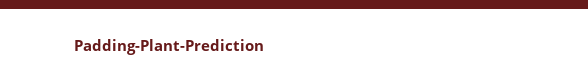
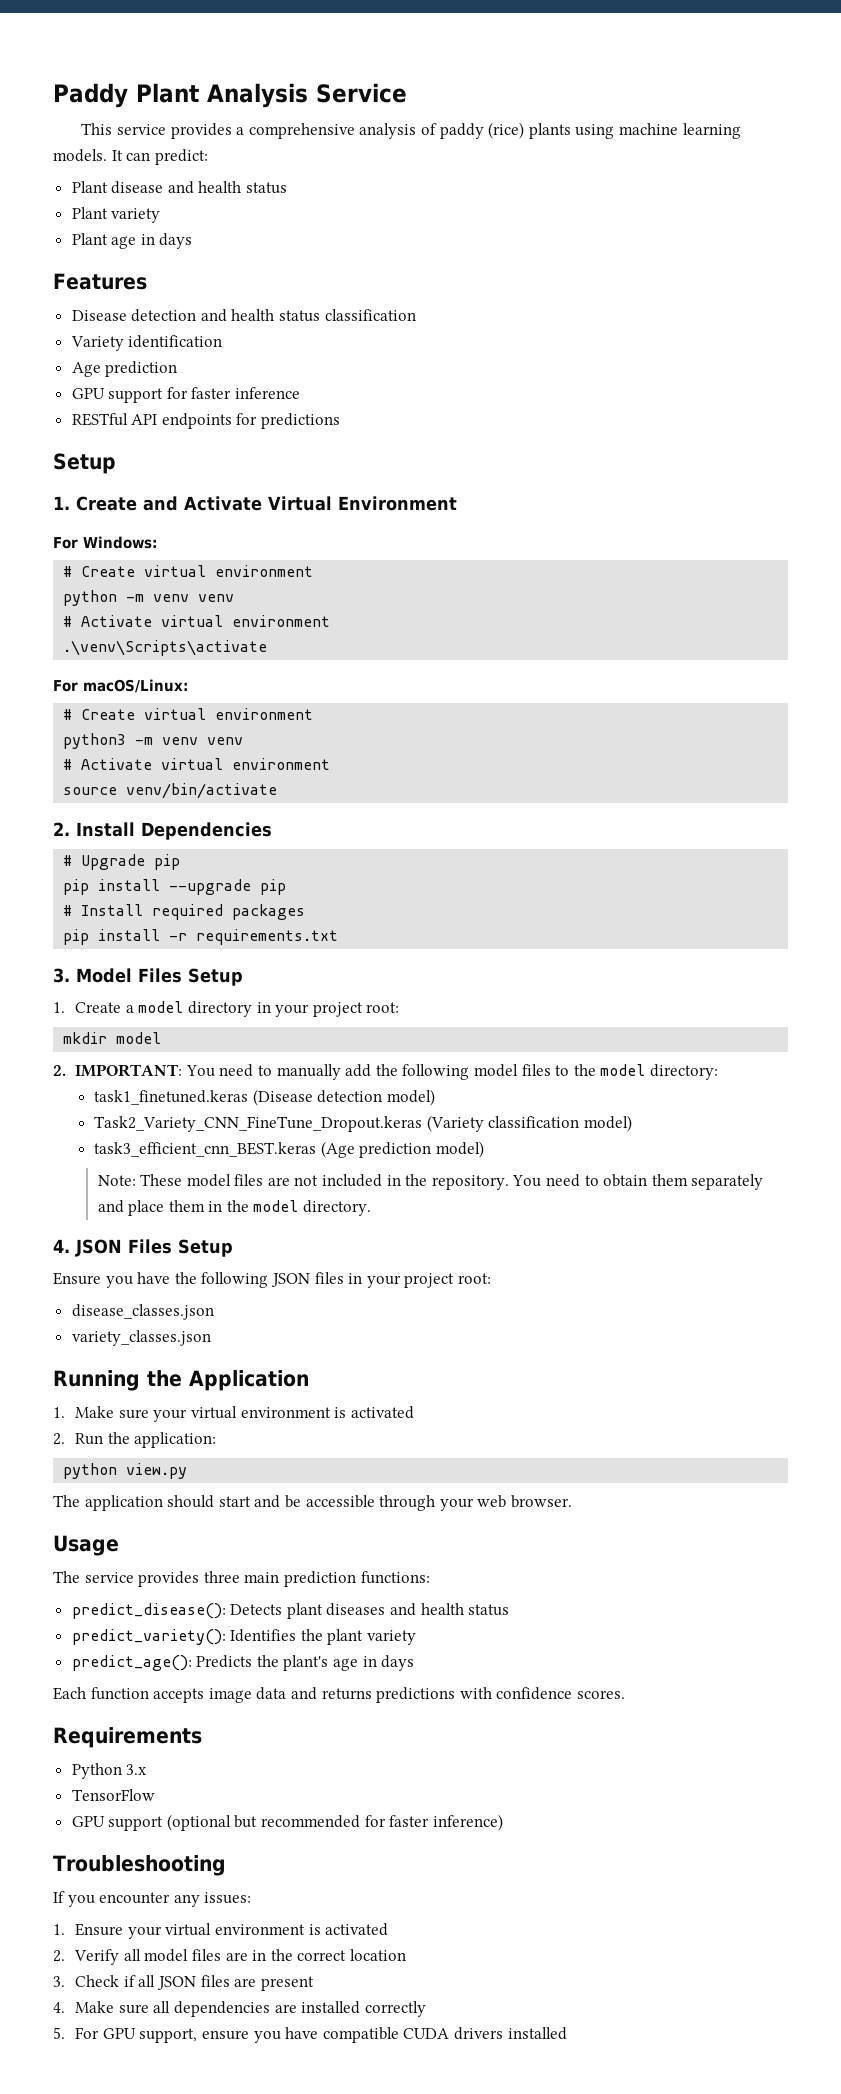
[74,39,264,55] Padding-Plant-Prediction -> [53,83,407,108] [81,122,741,139] [53,149,208,165] [71,181,288,194] [71,207,161,223] [71,233,193,249] [53,273,147,290] [71,309,416,322] [70,335,223,351] [71,361,178,377] [71,387,301,403] [71,413,341,429] [53,453,116,474] [53,496,457,511] [53,536,157,549] [63,565,314,577] [63,590,235,606] [63,615,331,627] [63,640,268,656] [53,679,188,693] [63,708,314,720] [63,733,244,749] [63,758,331,770] [63,783,278,799] [53,822,272,840] [63,854,181,870] [63,879,287,895] [63,904,306,920] [63,929,339,945] [53,968,243,986] [53,1001,400,1017] [63,1032,162,1044] [53,1064,718,1080] [93,1089,435,1106] [93,1115,632,1132] [93,1141,484,1158] [97,1174,764,1190] [97,1200,372,1216] [53,1239,233,1257] [53,1272,491,1288] [71,1304,214,1320] [71,1330,211,1346] [53,1370,309,1391] [53,1406,414,1422] [53,1432,217,1448] [63,1463,188,1479] [53,1495,572,1511] [53,1535,119,1556] [53,1571,430,1587] [71,1603,510,1619] [71,1629,417,1645] [71,1655,415,1671] [53,1687,625,1703] [53,1727,202,1748] [71,1763,148,1779] [71,1789,155,1801] [71,1814,503,1831] [53,1855,226,1876] [53,1891,252,1907] [53,1923,389,1939] [53,1949,406,1965] [53,1975,314,1991] [53,2001,426,2017] [53,2027,567,2043] Paddy Plant Analysis Service // This service provides a comprehensive analysis of paddy (rice) plants using machine learning models. It can predict: // Plant disease and health status // Plant variety // Plant age in days // Features // Disease detection and health status classification // Variety identification // Age prediction // GPU support for faster inference // RESTful API endpoints for predictions // Setup // 1. Create and Activate Virtual Environment // For Windows: // # Create virtual environment // python -m venv venv // # Activate virtual environment // .\venv\Scripts\activate // For macOS/Linux: // # Create virtual environment // python3 -m venv venv // # Activate virtual environment // source venv/bin/activate // 2. Install Dependencies // # Upgrade pip // pip install --upgrade pip // # Install required packages // pip install -r requirements.txt // 3. Model Files Setup // 1. Create a model directory in your project root: // mkdir model // 2. IMPORTANT: You need to manually add the following model files to the model directory: // task1_finetuned.keras (Disease detection model) // Task2_Variety_CNN_FineTune_Dropout.keras (Variety classification model) // task3_efficient_cnn_BEST.keras (Age prediction model) // Note: These model files are not included in the repository. You need to obtain them separately and place them in the model directory. // 4. JSON Files Setup // Ensure you have the following JSON files in your project root: // disease_classes.json // variety_classes.json // Running the Application // 1. Make sure your virtual environment is activated // 2. Run the application: // python view.py // The application should start and be accessible through your web browser. // Usage // The service provides three main prediction functions: // predict_disease(): Detects plant diseases and health status // predict_variety(): Identifies the plant variety // predict_age(): Predicts the plant's age in days // Each function accepts image data and returns predictions with confidence scores. // Requirements // Python 3.x // TensorFlow // GPU support (optional but recommended for faster inference) // Troubleshooting // If you encounter any issues: // 1. Ensure your virtual environment is activated // 2. Verify all model files are in the correct location // 3. Check if all JSON files are present // 4. Make sure all dependencies are installed correctly // 5. For GPU support, ensure you have compatible CUDA drivers installed

